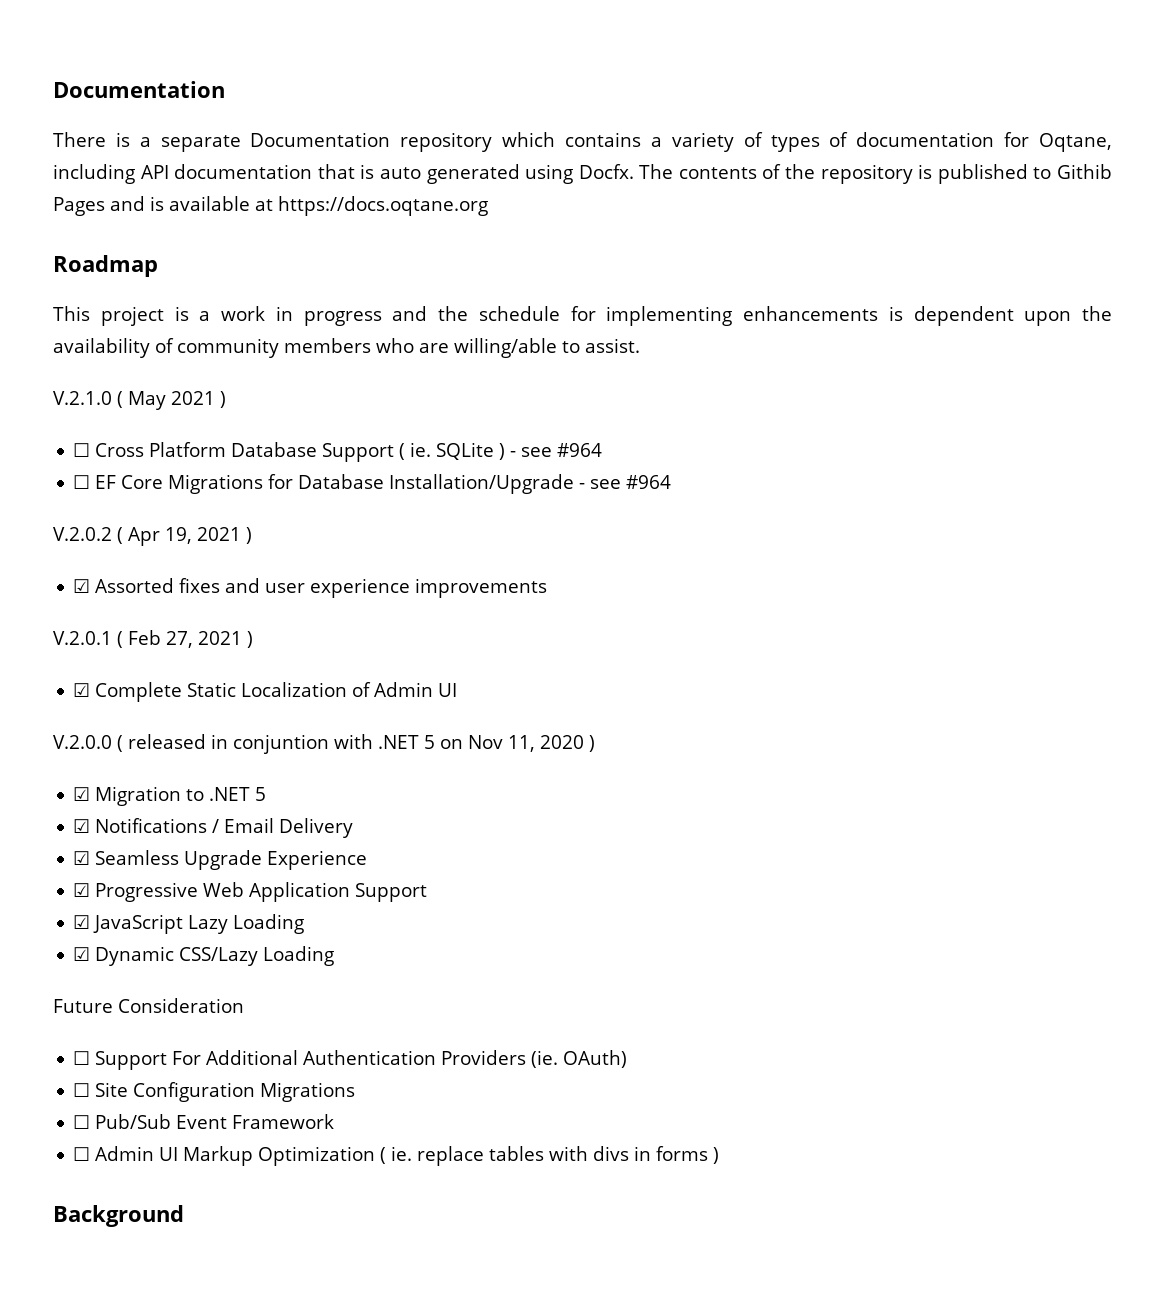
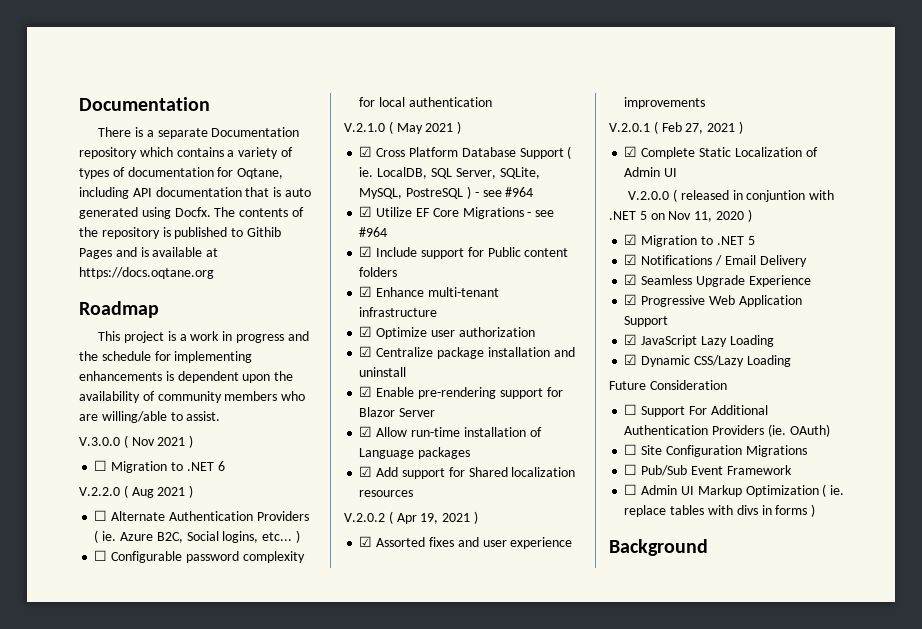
(640, 345) none -> [79,435,194,448] [94,460,225,473] [79,485,194,498] [94,510,309,521] [94,530,300,543] [94,550,305,563] [359,97,492,107] // V.3.0.0 ( Nov 2021 ) // ☐ Migration to .NET 6 // V.2.2.0 ( Aug 2021 ) // ☐ Alternate Authentication Providers ( ie. Azure B2C, Social logins, etc... ) // ☐ Configurable password complexity for local authentication
[73,443,91,457] ☐ -> [359,146,373,157] ☑
[436,442,495,460] SQLite -> [377,167,540,179] [359,188,464,199] LocalDB, SQL Server, SQLite, MySQL, PostreSQL
[73,475,91,489] ☐ -> [359,206,413,217] ☑ Utilize
[268,474,672,494] for Database Installation/Upgrade - see #964 -> [527,210,555,217] [359,227,388,237] [359,246,569,259] [359,267,398,277] [359,286,499,297] [359,307,438,317] [359,326,535,339] [359,346,575,359] [359,367,407,377] [359,386,563,399] [359,407,436,417] [359,426,542,437] [359,447,471,459] [359,466,576,479] [359,490,414,497] - see #964 // ☑ Include support for Public content folders // ☑ Enhance multi-tenant infrastructure // ☑ Optimize user authorization // ☑ Centralize package installation and uninstall // ☑ Enable pre-rendering support for Blazor Server // ☑ Allow run-time installation of Language packages // ☑ Add support for Shared localization resources

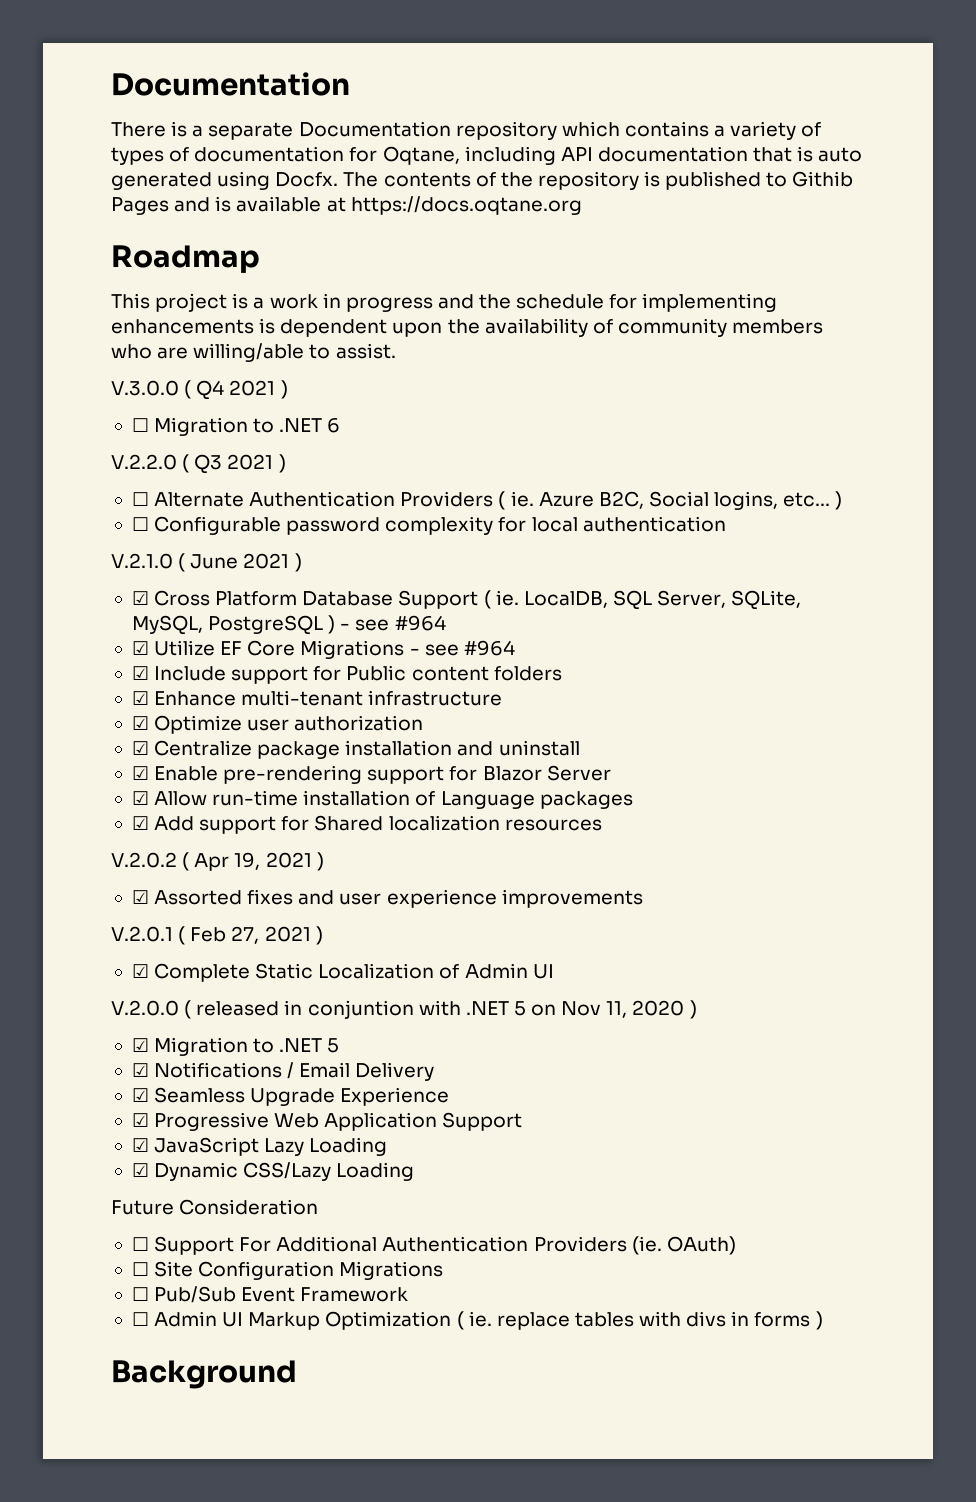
[131,437,155,446] Nov -> [196,380,225,400] Q4
[131,487,154,498] Aug -> [194,454,223,474] Q3
[396,123,423,134] May -> [190,554,239,569] June
[406,188,464,199] PostreSQL -> [208,615,324,635] PostgreSQL

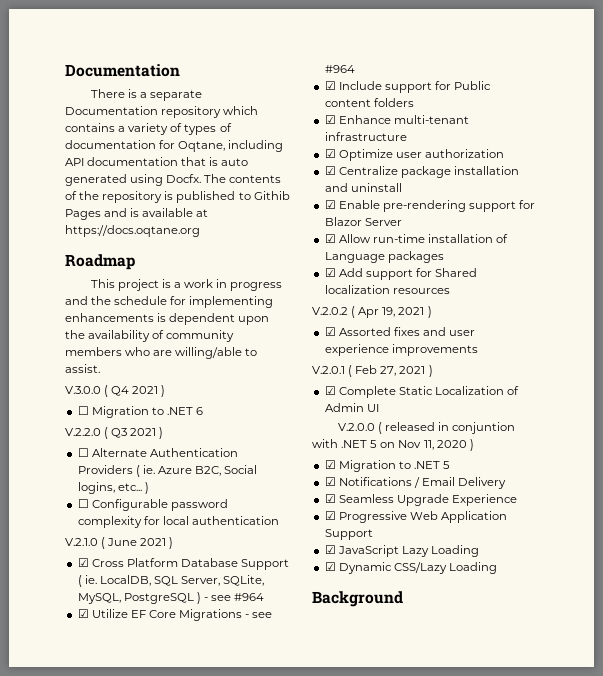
[111,1199,319,1215] [131,1236,736,1255] [131,1261,444,1280] [131,1286,409,1303] [131,1311,823,1330] // Future Consideration // ☐ Support For Additional Authentication Providers (ie. OAuth) // ☐ Site Configuration Migrations // ☐ Pub/Sub Event Framework // ☐ Admin UI Markup Optimization ( ie. replace tables with divs in forms ) -> (497, 568) none

